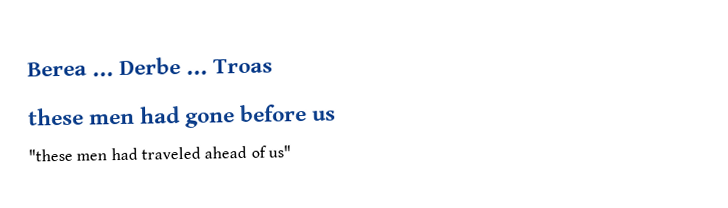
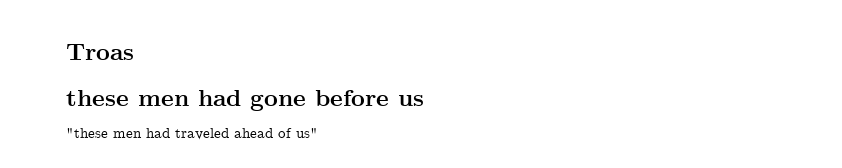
[27,56,209,77] Berea ... Derbe ... -> (66, 52) none

